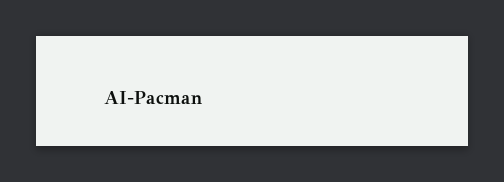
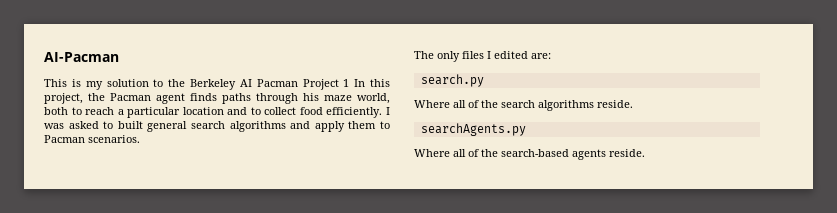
(202, 97) none -> [44,79,390,90] [44,93,390,104] [44,107,390,118] [44,121,390,132] [44,135,140,143] [414,51,551,62] [420,74,484,87] [414,100,633,111] [420,123,526,136] [414,149,645,160] // This is my solution to the Berkeley AI Pacman Project 1 In this project, the Pacman agent finds paths through his maze world, both to reach a particular location and to collect food efficiently. I was asked to built general search algorithms and apply them to Pacman scenarios. // The only files I edited are: // search.py // Where all of the search algorithms reside. // searchAgents.py // Where all of the search-based agents reside.

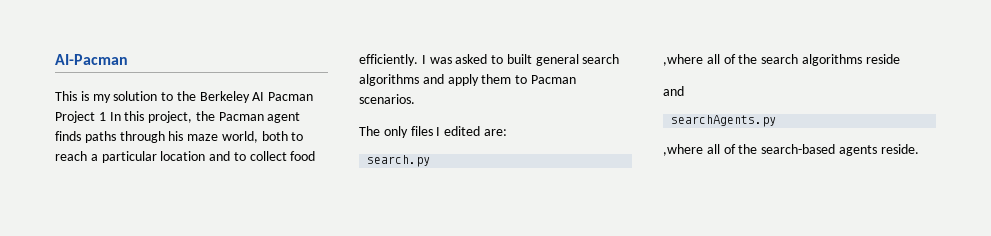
[414,100,450,108] Where -> [663,54,703,66] ,where
[597,100,633,108] reside. -> [865,54,900,64] [663,86,684,96] reside // and
[414,149,450,157] Where -> [663,144,703,156] ,where

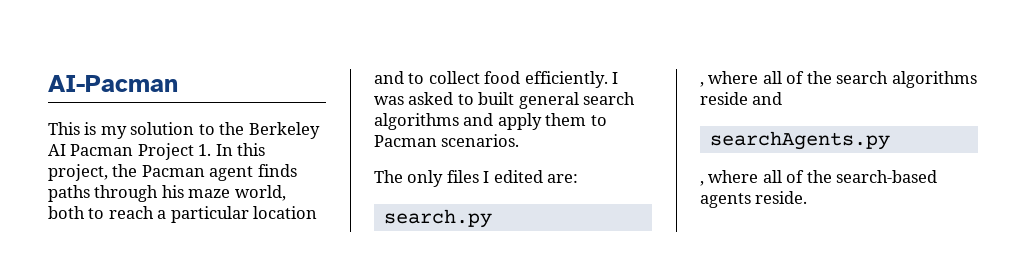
[98,112,106,121] 1 -> [198,144,212,156] 1.
[663,54,703,66] ,where -> [700,71,759,87] , where
(900, 59) // -> (748, 98) none
[663,144,703,156] ,where -> [700,170,759,186] , where

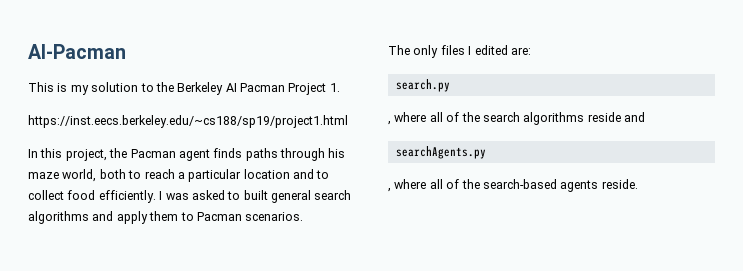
(212, 150) none -> [28,115,348,128] // https://inst.eecs.berkeley.edu/~cs188/sp19/project1.html //

